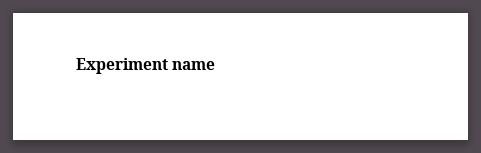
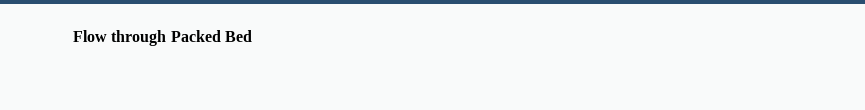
[76,58,216,74] Experiment name -> [73,30,252,46] Flow through Packed Bed

